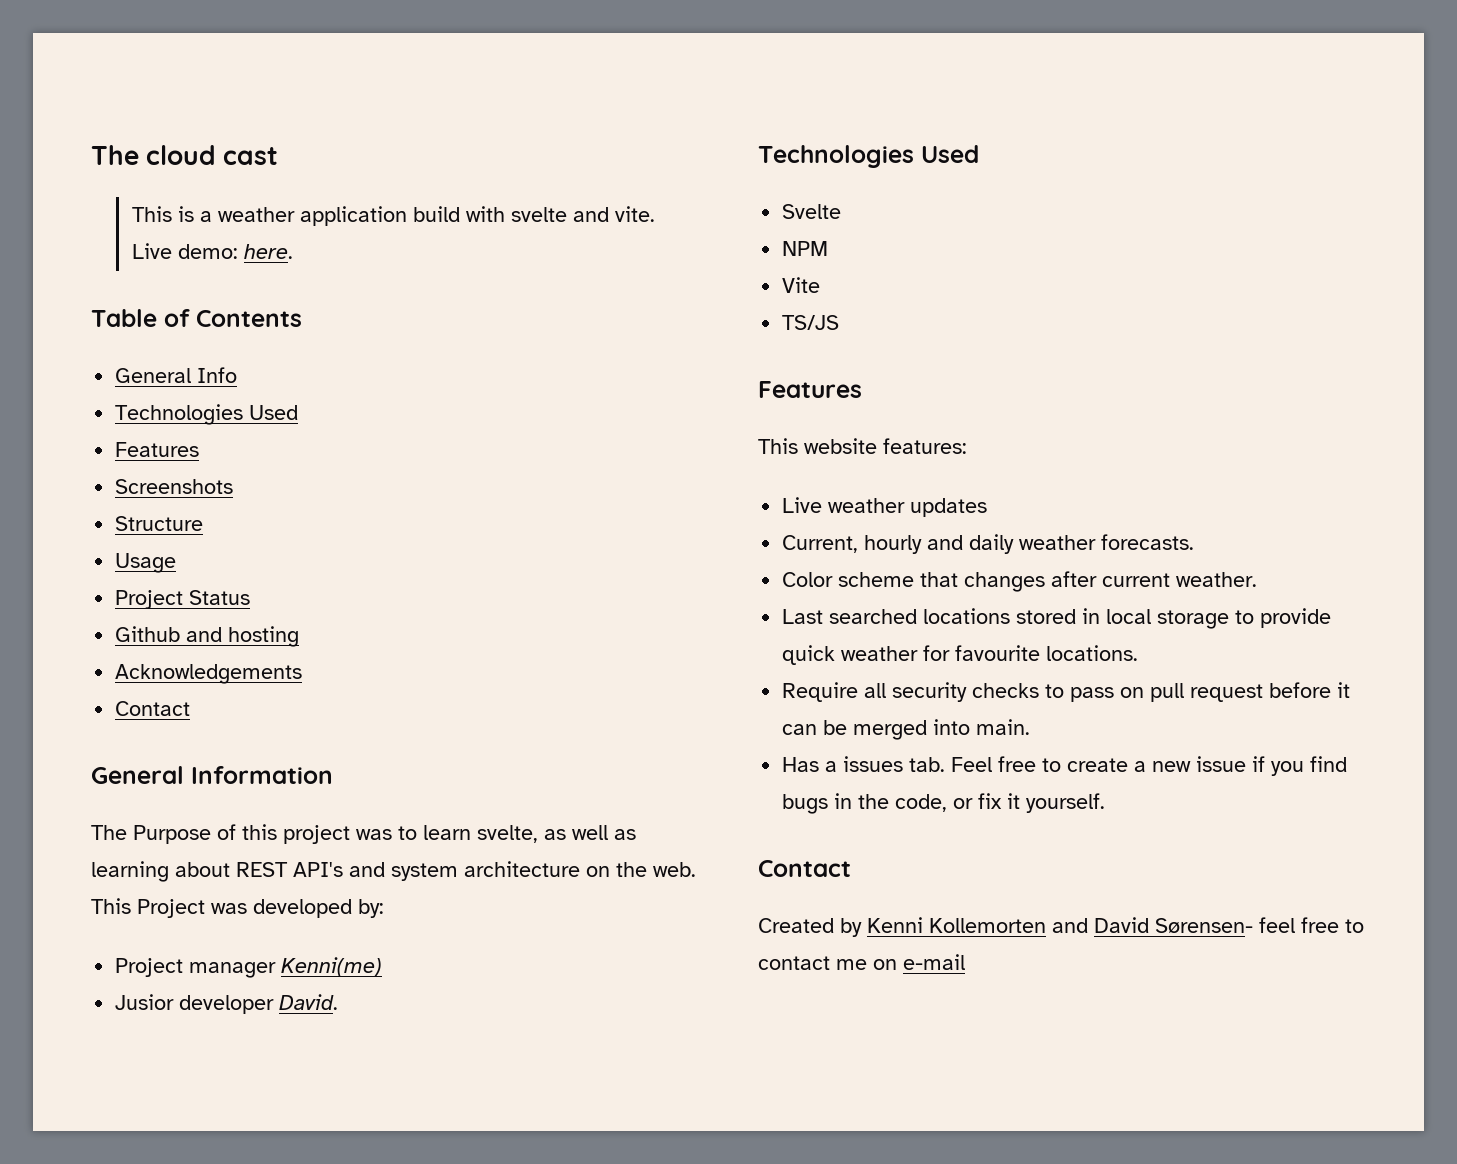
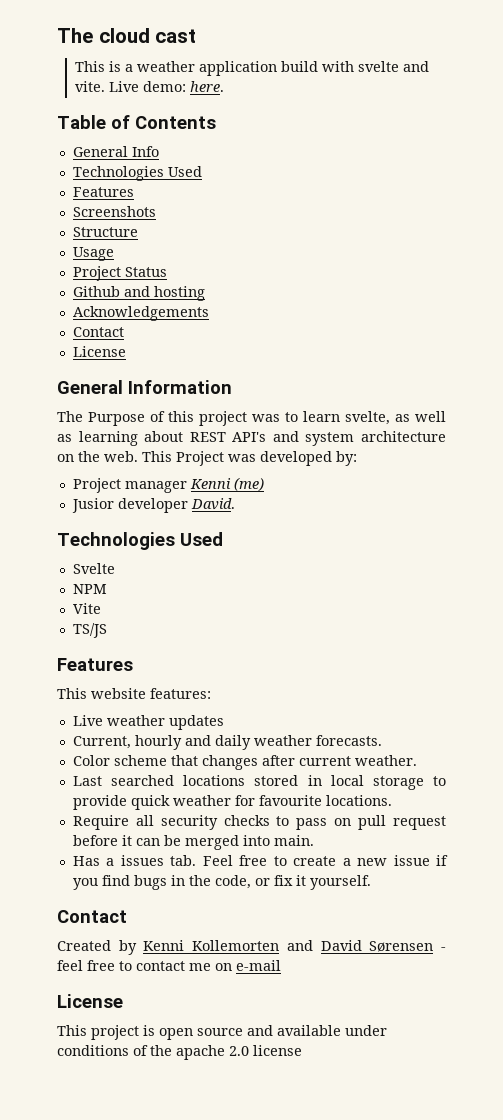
(191, 708) none -> [72,346,126,357] // License
[281,957,383,977] Kenni(me) -> [189,477,264,491] Kenni (me)
[1155,918,1253,933] Sørensen- -> [369,941,446,952] Sørensen -
(965, 962) none -> [57,994,123,1008] [57,1025,387,1040] [57,1045,302,1060] // License // This project is open source and available under conditions of the apache 2.0 license

